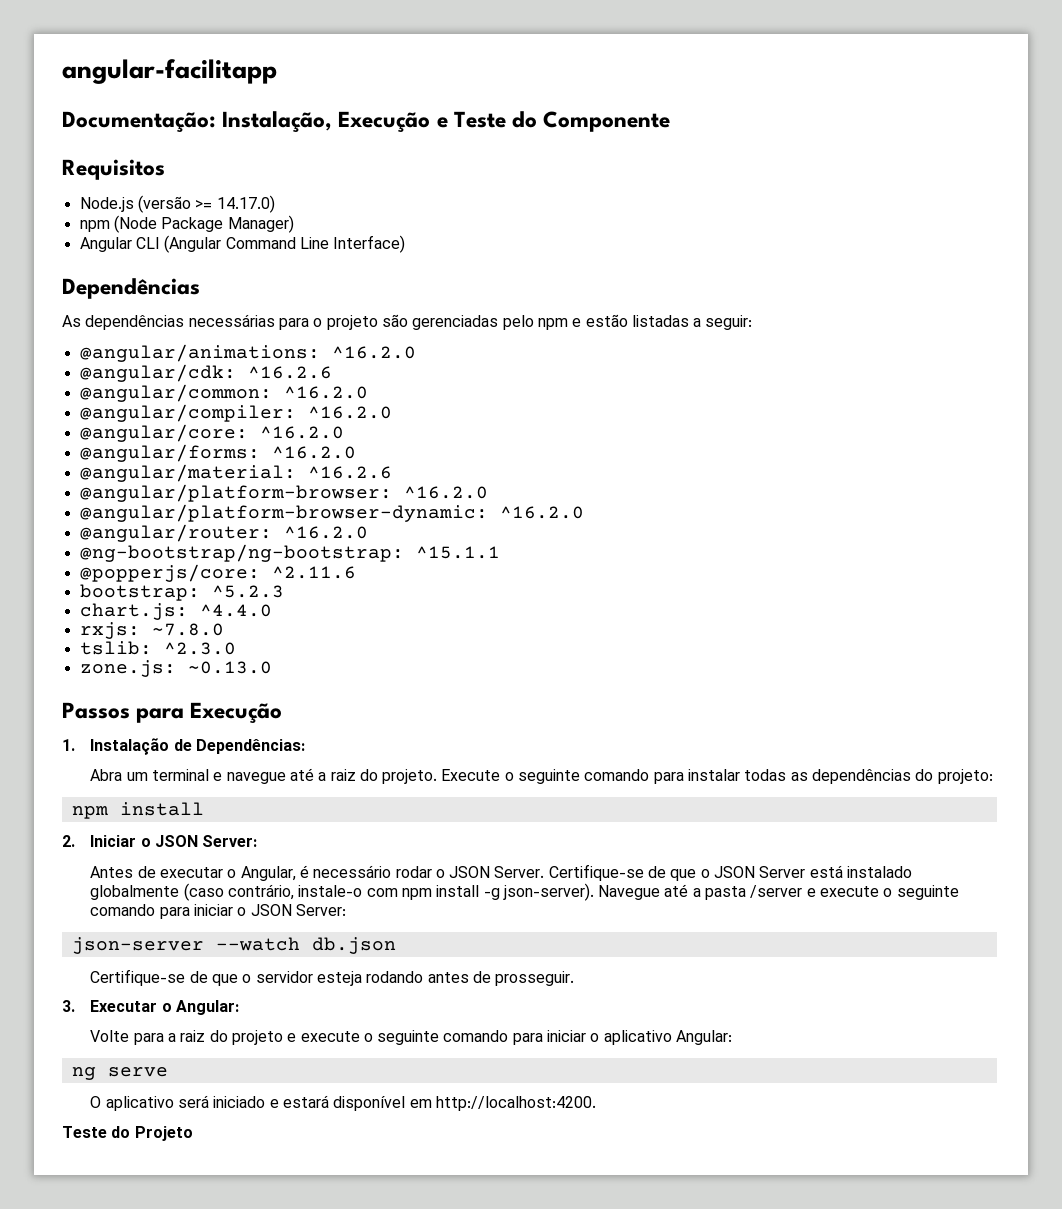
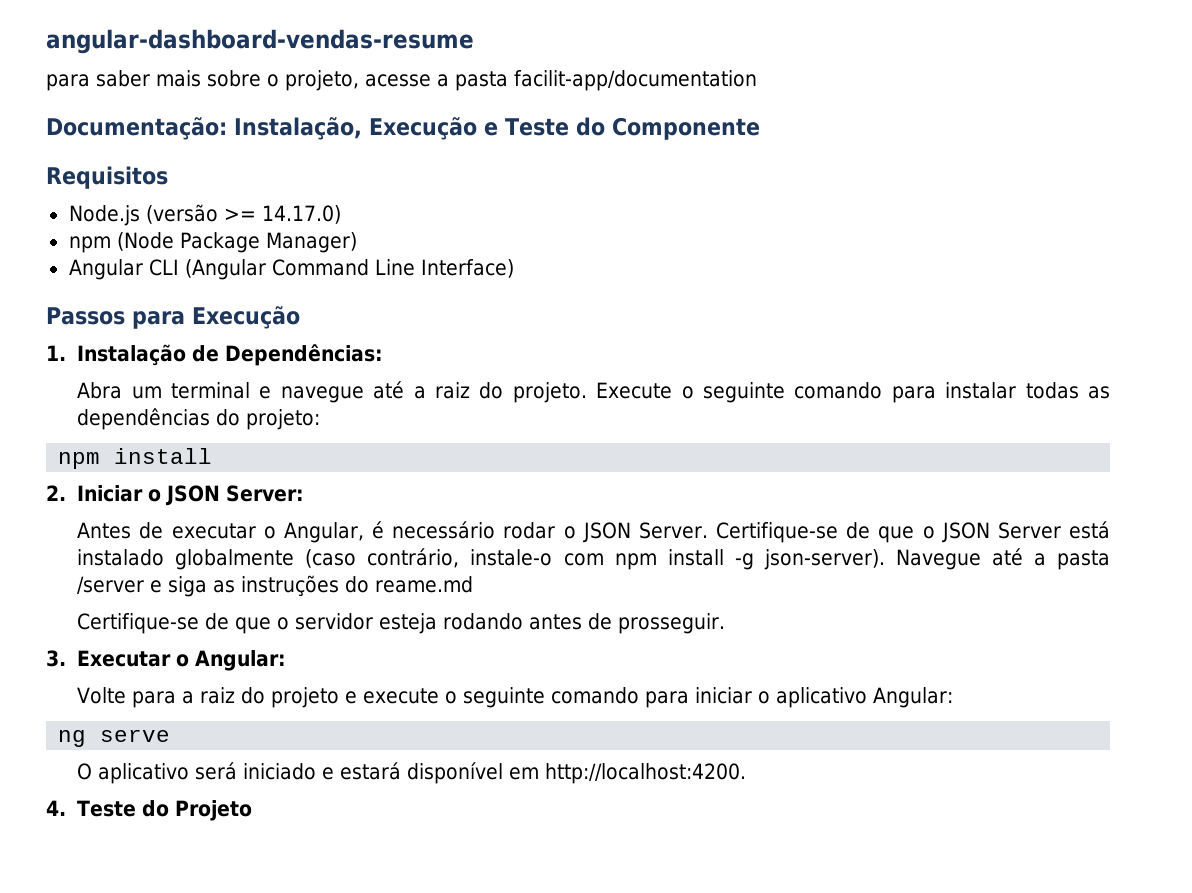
[62,59,277,84] angular-facilitapp -> [46,29,474,54] [46,70,757,91] angular-dashboard-vendas-resume // para saber mais sobre o projeto, acesse a pasta facilit-app/documentation
[62,278,200,299] [62,314,753,330] [79,344,416,362] [79,364,332,382] [79,384,368,402] [79,404,392,422] [79,424,344,442] [79,444,356,462] [79,464,392,482] [79,484,488,502] [79,504,584,522] [79,524,368,542] [79,544,500,562] [79,564,356,582] [79,584,284,601] [79,603,272,620] [79,622,224,639] [79,641,236,655] [79,660,272,677] // Dependências // As dependências necessárias para o projeto são gerenciadas pelo npm e estão listadas a seguir: // @angular/animations: ^16.2.0 // @angular/cdk: ^16.2.6 // @angular/common: ^16.2.0 // @angular/compiler: ^16.2.0 // @angular/core: ^16.2.0 // @angular/forms: ^16.2.0 // @angular/material: ^16.2.6 // @angular/platform-browser: ^16.2.0 // @angular/platform-browser-dynamic: ^16.2.0 // @angular/router: ^16.2.0 // @ng-bootstrap/ng-bootstrap: ^15.1.1 // @popperjs/core: ^2.11.6 // bootstrap: ^5.2.3 // chart.js: ^4.4.0 // rxjs: ~7.8.0 // tslib: ^2.3.0 // zone.js: ~0.13.0 -> (514, 268) none
[820,885,959,900] [90,904,346,919] [71,937,396,954] execute o seguinte comando para iniciar o JSON Server: // json-server --watch db.json -> [168,575,474,597] siga as instruções do reame.md
(596, 1103) none -> [46,800,66,816] 4.

